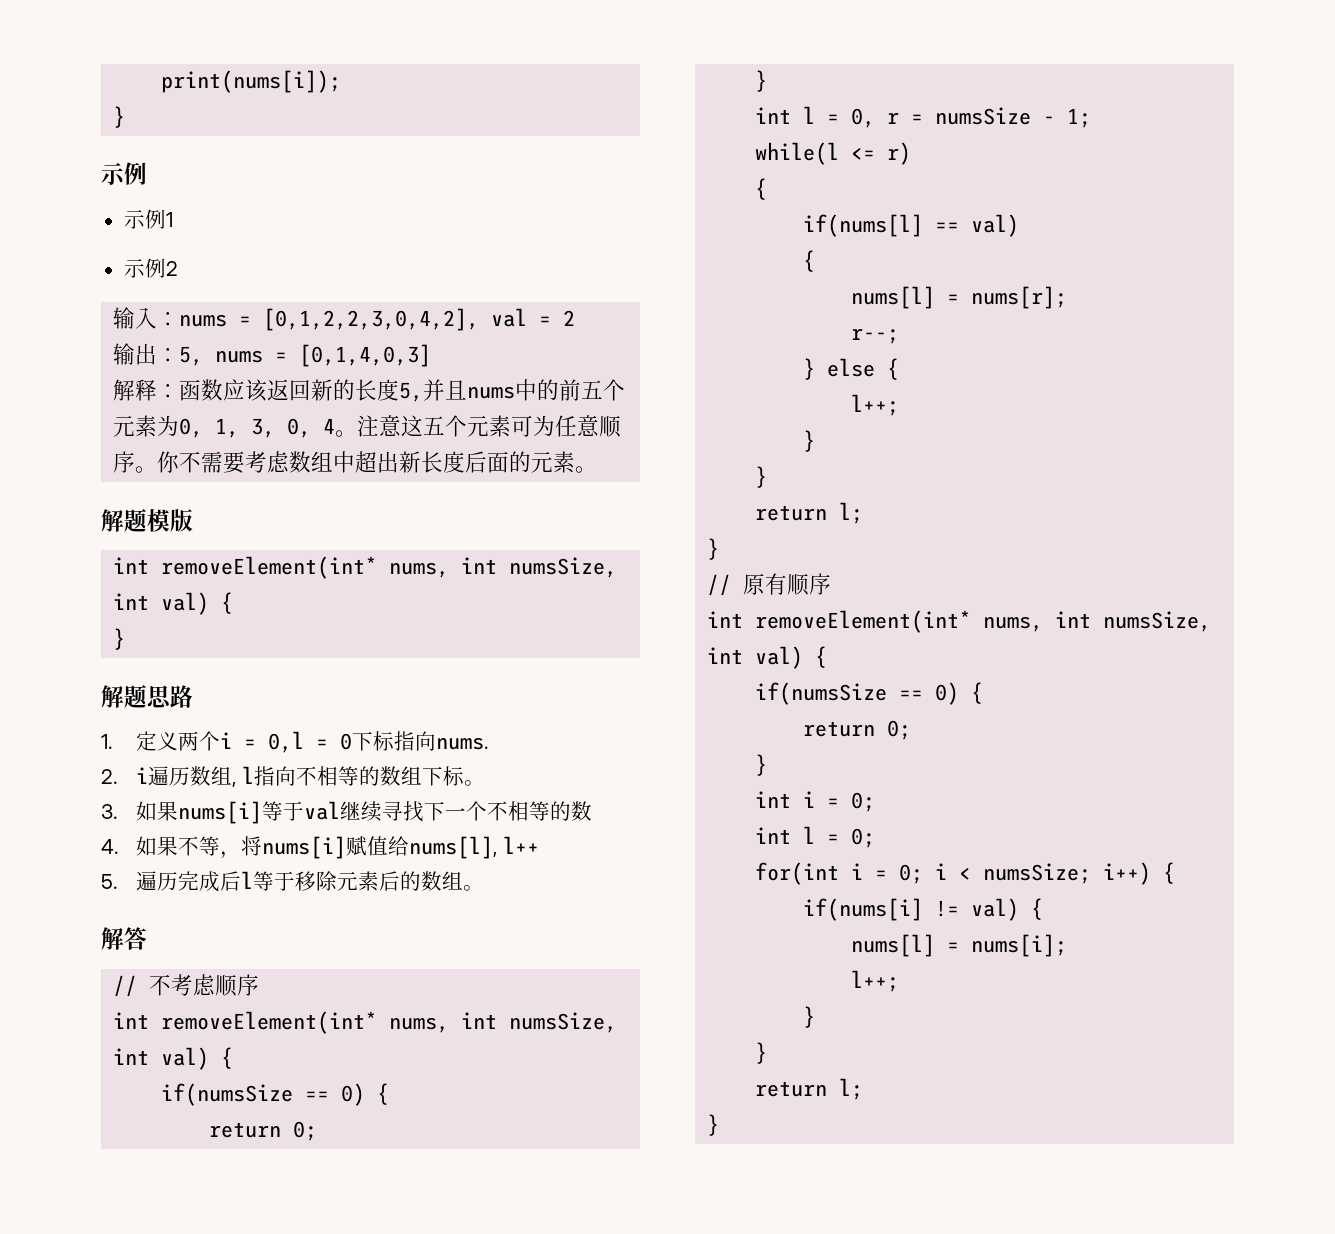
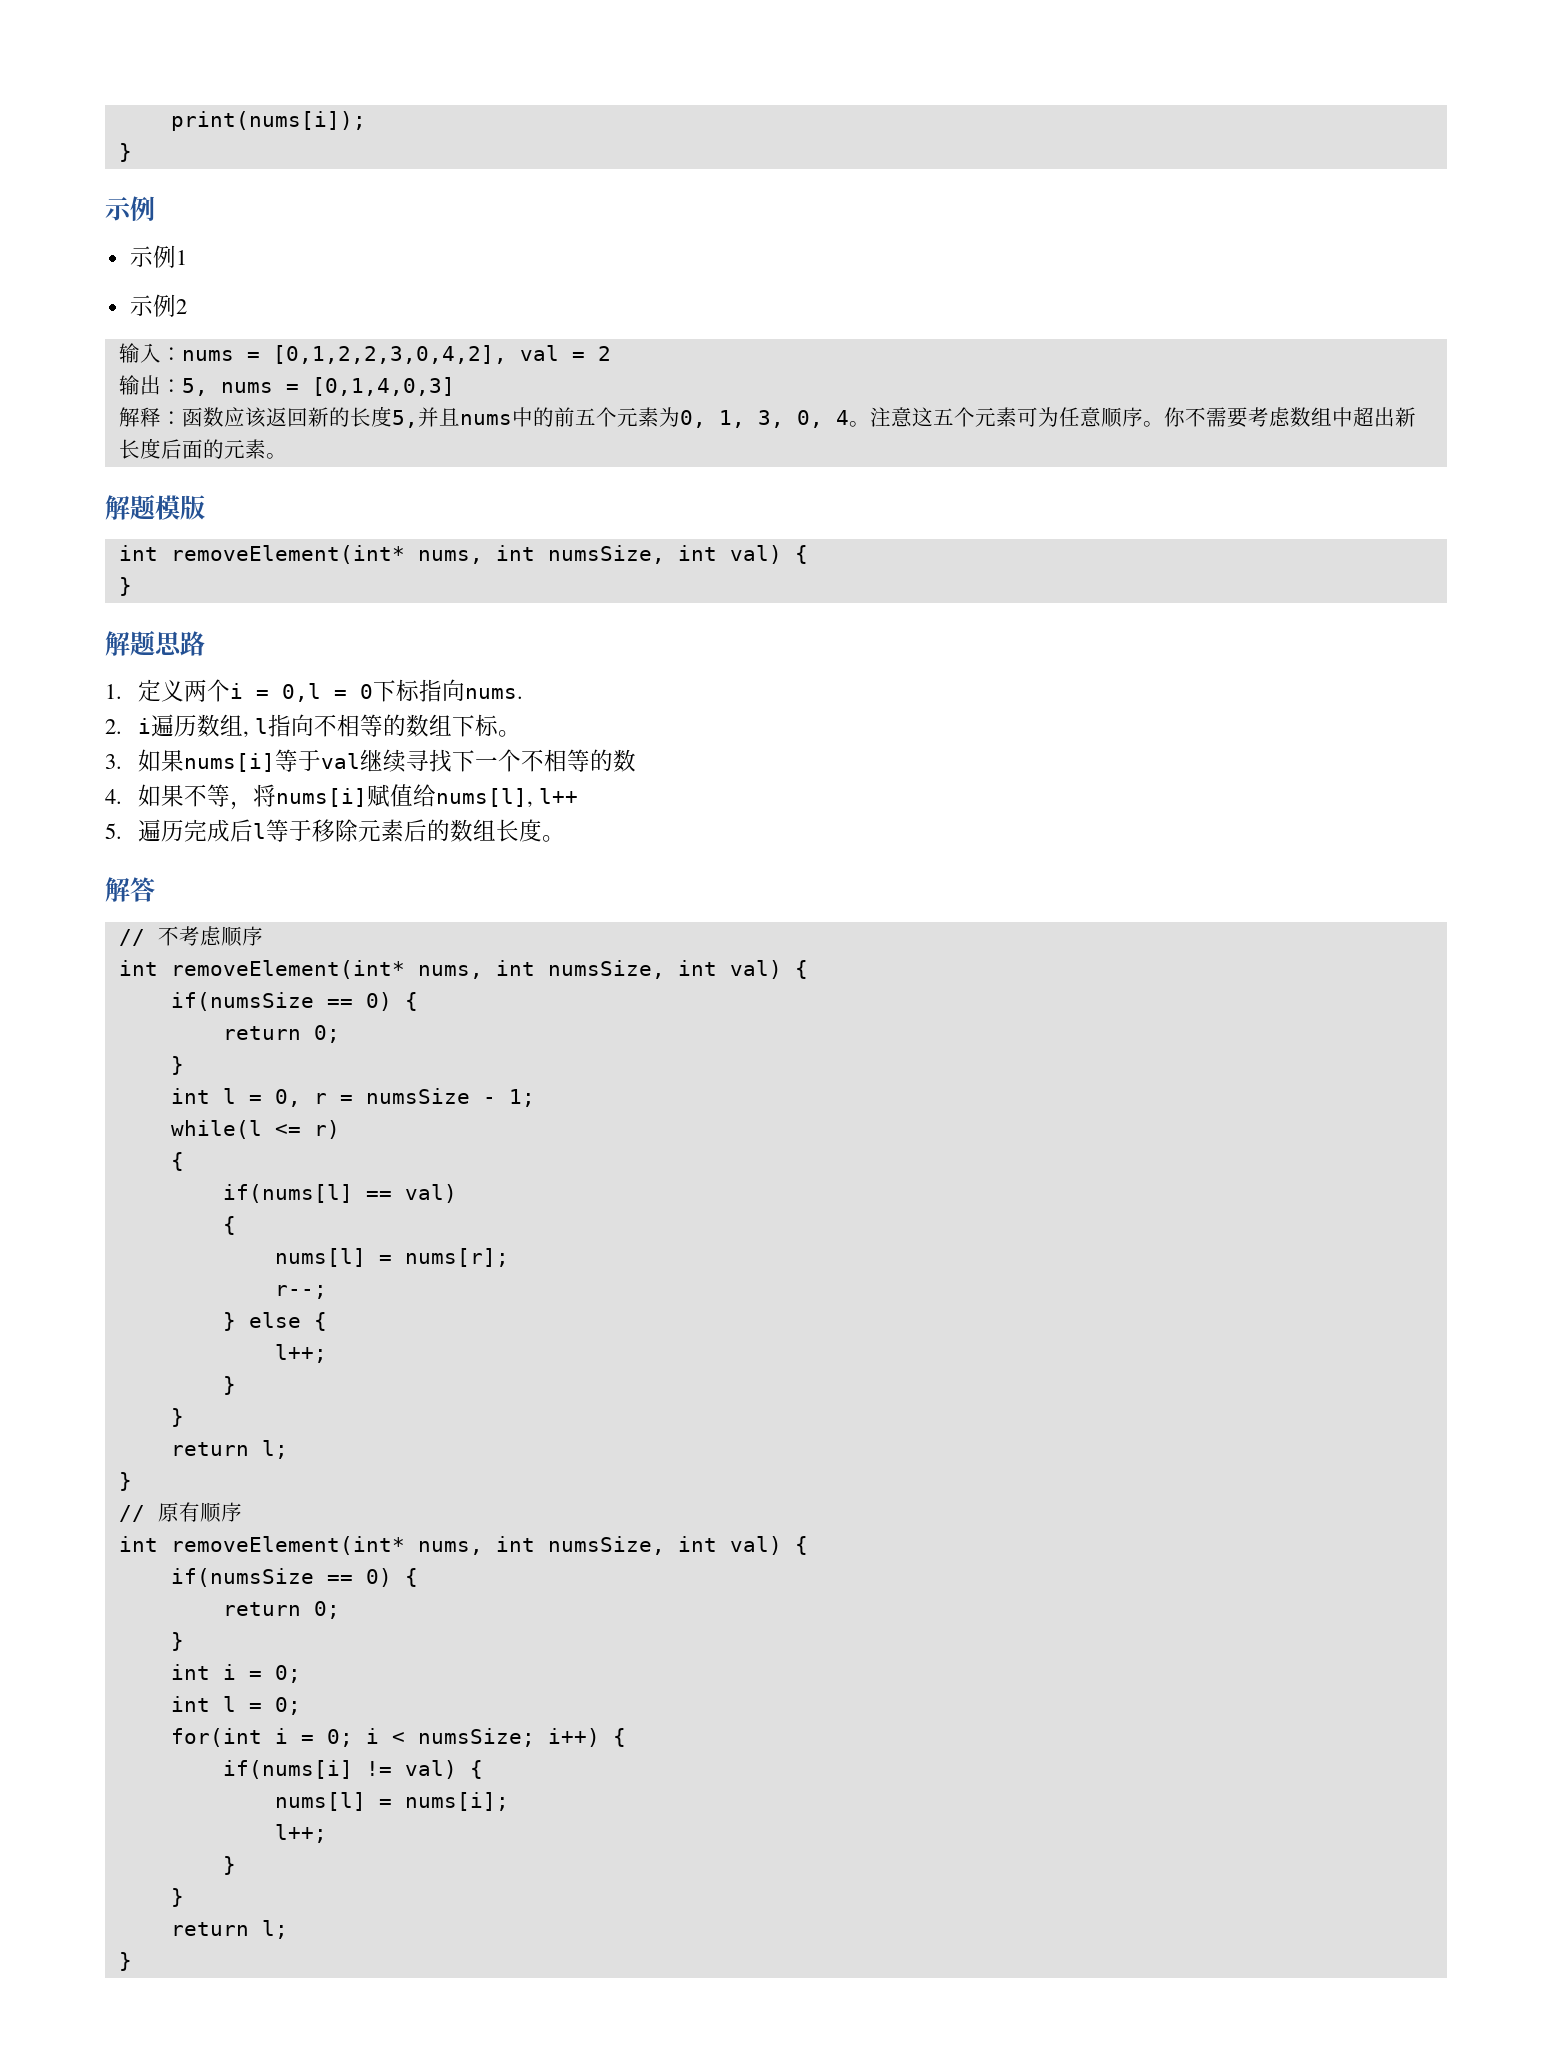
(463, 880) none -> [495,819,542,842] 长度

